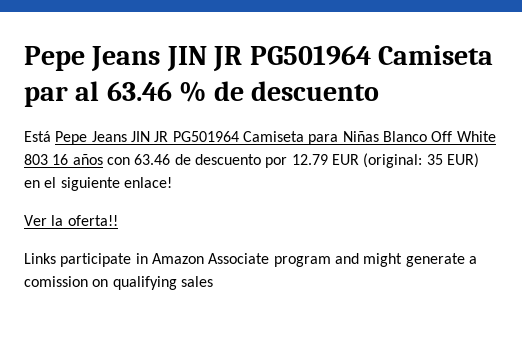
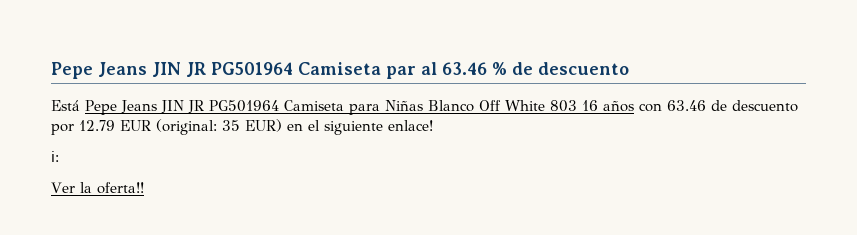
(172, 182) none -> [51,151,59,162] // ℹ:
[24,253,477,267] [24,276,213,290] // Links participate in Amazon Associate program and might generate a comission on qualifying sales -> (144, 188) none

